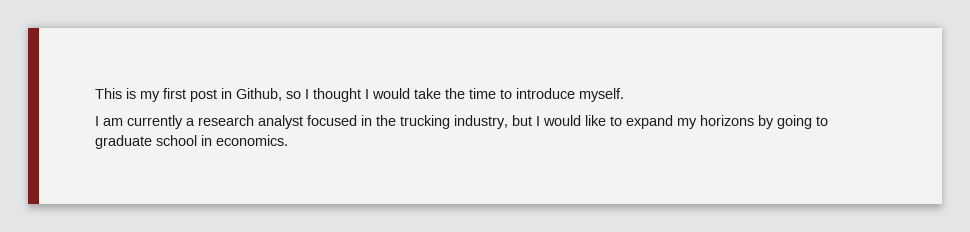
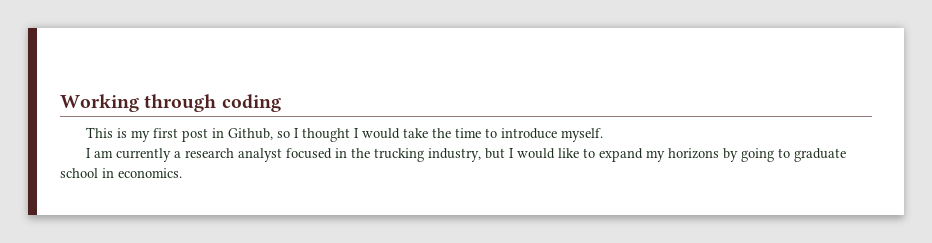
(95, 93) none -> [60,94,281,112] Working through coding //

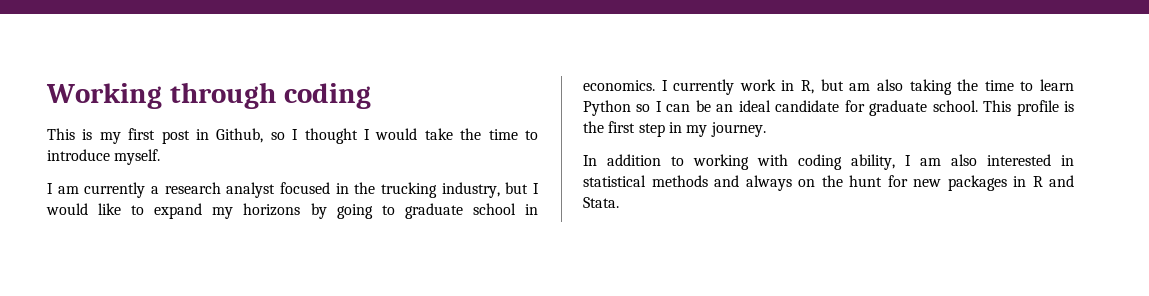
(182, 173) none -> [661,79,1075,95] [583,100,1074,116] [583,121,766,137] [583,154,1074,170] [583,175,1074,191] [583,197,619,208] I currently work in R, but am also taking the time to learn Python so I can be an ideal candidate for graduate school. This profile is the first step in my journey. // In addition to working with coding ability, I am also interested in statistical methods and always on the hunt for new packages in R and Stata.

